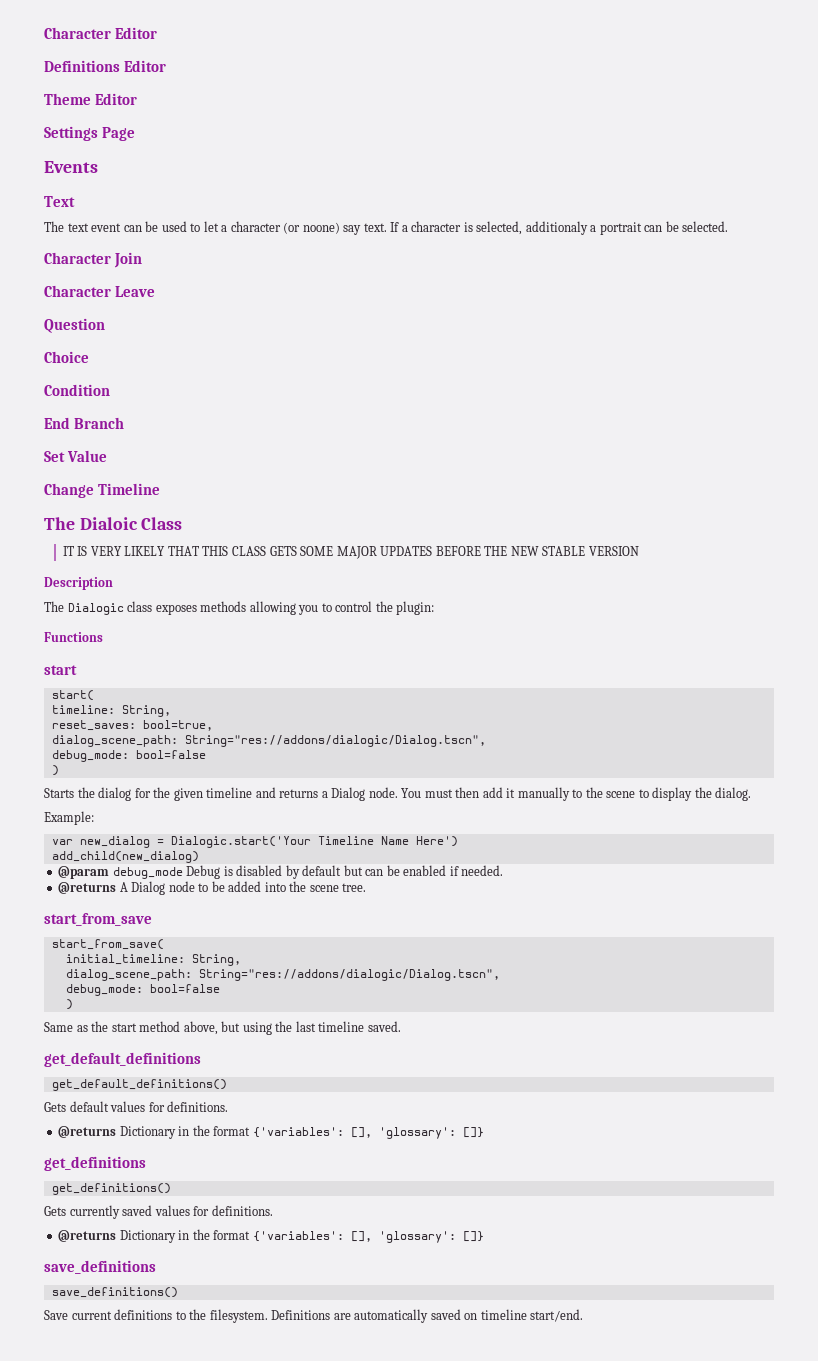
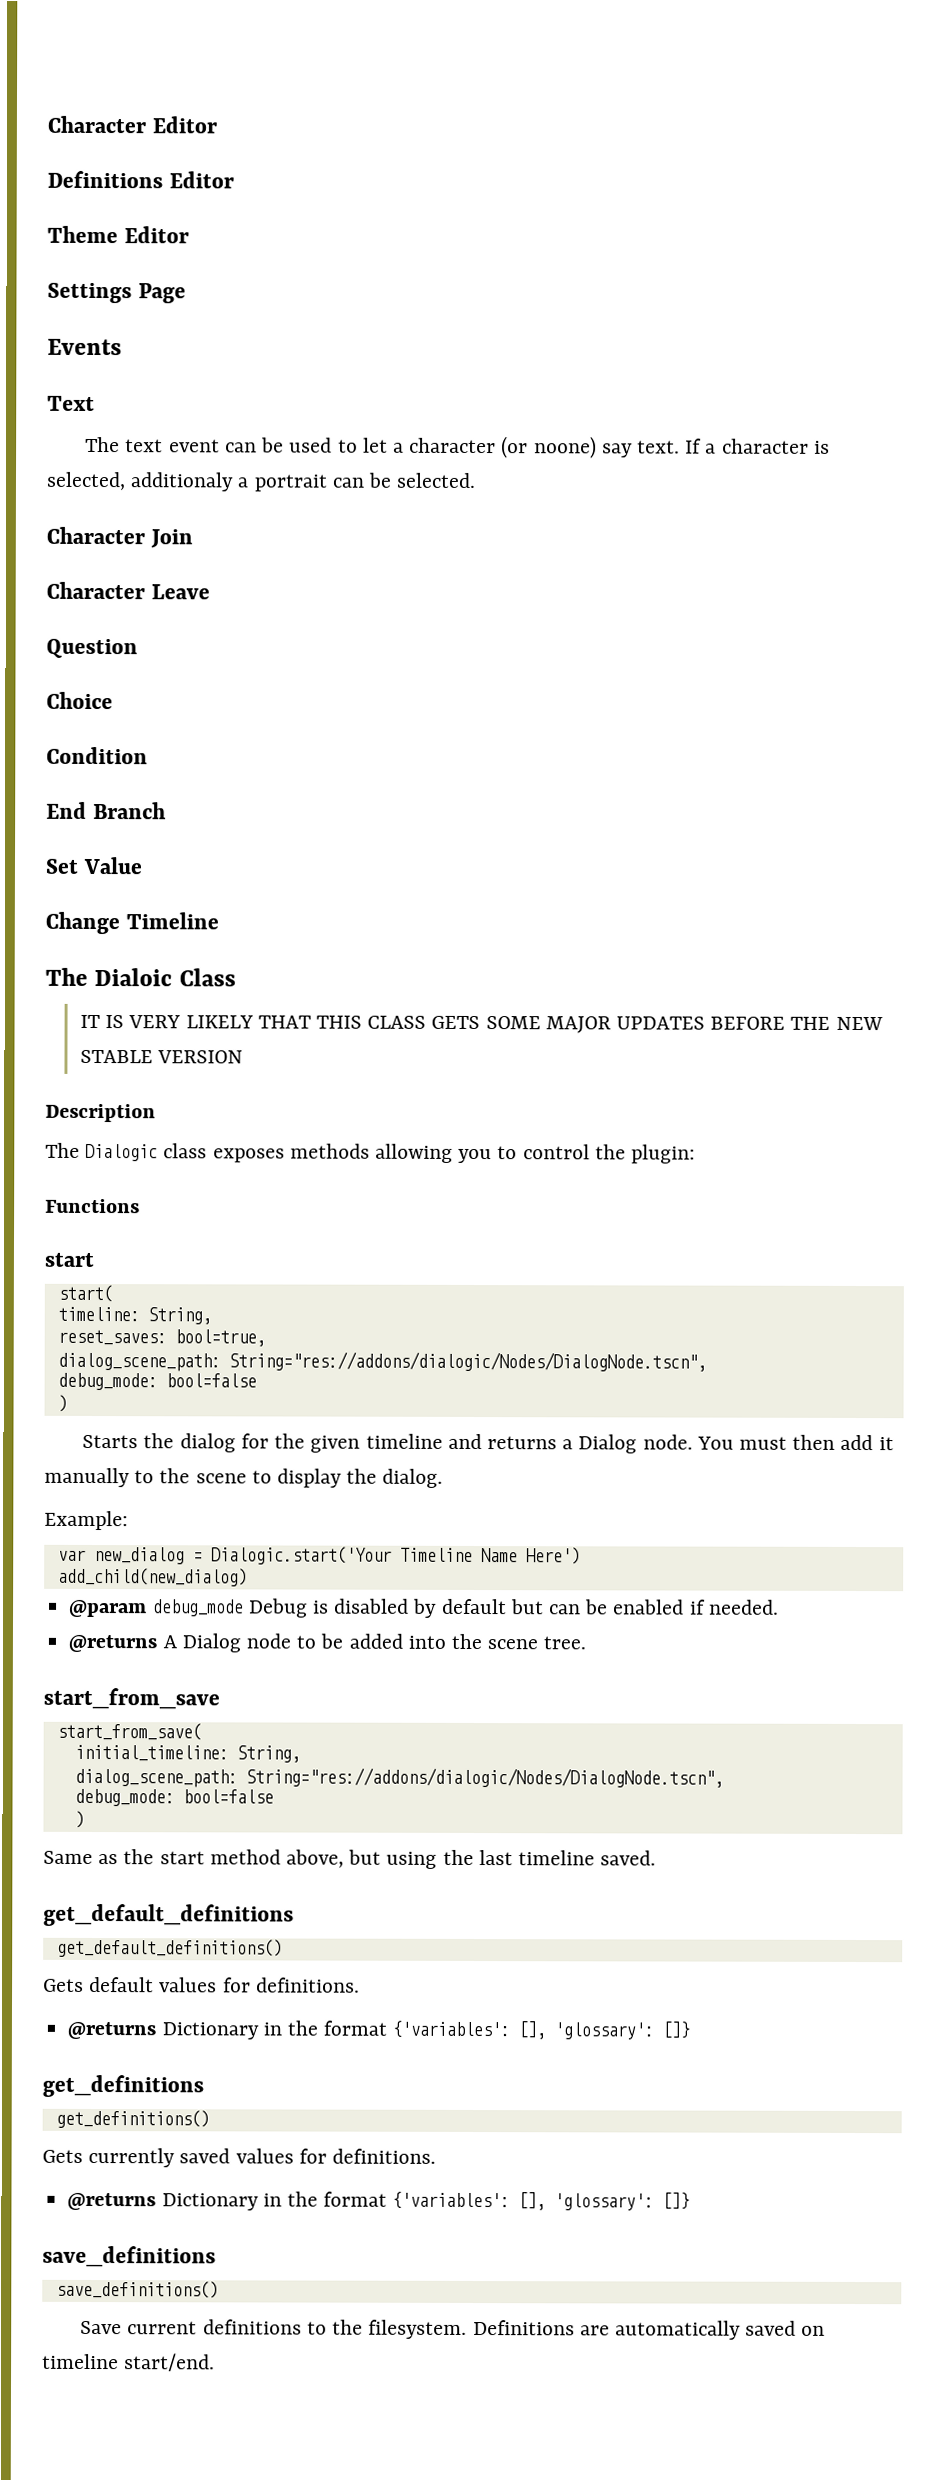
[184,735,486,747] String="res://addons/dialogic/Dialog.tscn", -> [228,1351,707,1372] String="res://addons/dialogic/Nodes/DialogNode.tscn",
[198,969,500,981] String="res://addons/dialogic/Dialog.tscn", -> [245,1767,724,1788] String="res://addons/dialogic/Nodes/DialogNode.tscn",

